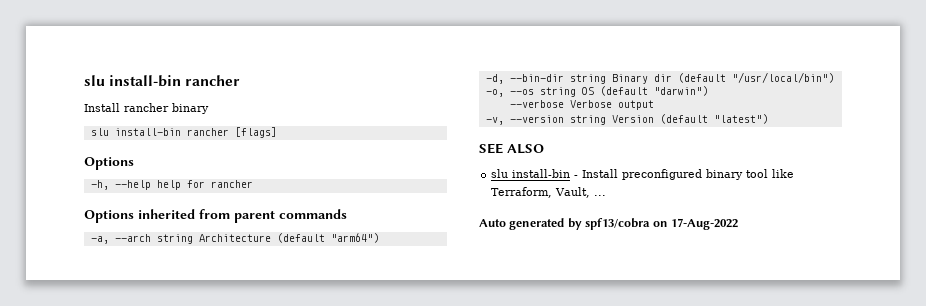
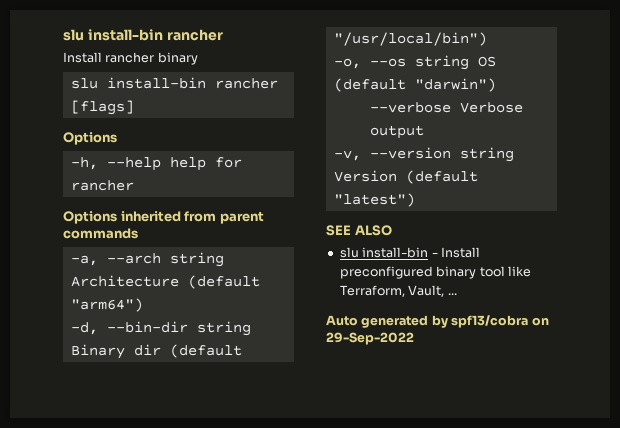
[670,218,738,230] 17-Aug-2022 -> [326,332,414,345] 29-Sep-2022

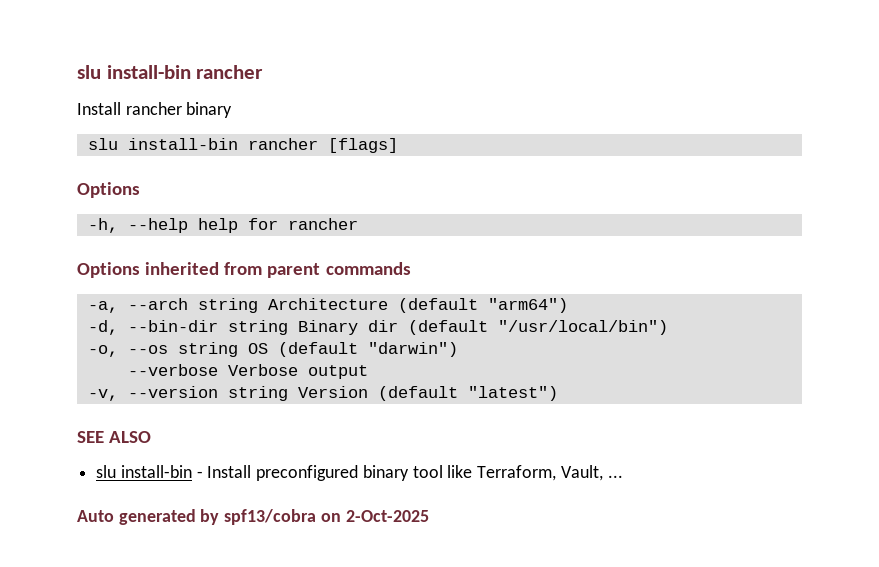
[326,332,414,345] 29-Sep-2022 -> [345,510,429,522] 2-Oct-2025

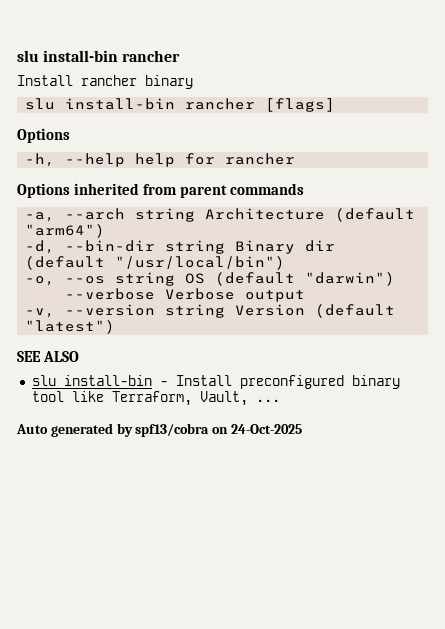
[345,510,429,522] 2-Oct-2025 -> [230,424,302,434] 24-Oct-2025

